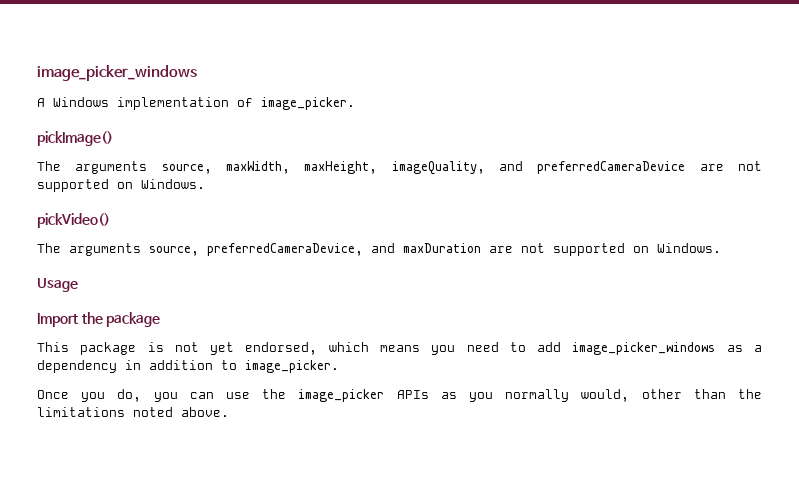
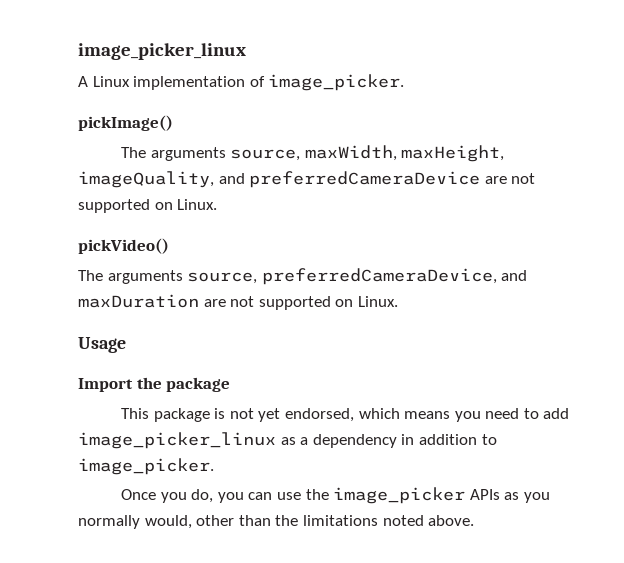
[37,65,197,81] image_picker_windows -> [78,43,246,60] image_picker_linux
[53,97,109,107] Windows -> [92,76,130,87] Linux
[141,179,205,189] Windows. -> [177,199,218,210] Linux.
[657,243,721,253] Windows. -> [357,296,398,307] Linux.
[572,342,716,355] image_picker_windows -> [78,432,276,449] image_picker_linux

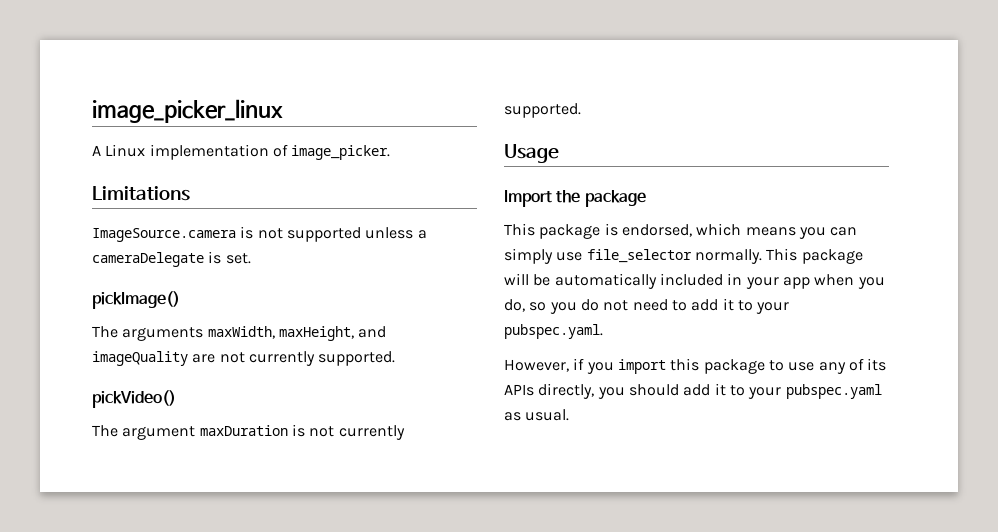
(405, 82) none -> [92,186,190,201] [92,226,427,242] [92,251,251,267] // Limitations // ImageSource.camera is not supported unless a cameraDelegate is set.
[230,149,301,161] source, -> (204, 334) none
[78,171,536,188] [78,199,218,213] [78,238,169,254] [78,268,528,285] [78,294,398,310] imageQuality, and preferredCameraDevice are not supported on Linux. // pickVideo() // The arguments source, preferredCameraDevice, and maxDuration are not supported on Linux. -> [358,326,387,338] [92,351,396,366] [92,390,176,408] [92,424,405,440] [504,103,581,118] and imageQuality are not currently supported. // pickVideo() // The argument maxDuration is not currently supported.
[229,408,281,422] not yet -> (618, 229) none
[485,408,570,419] [78,432,497,449] [78,458,214,475] [120,487,550,504] [78,515,475,529] need to add image_picker_linux as a dependency in addition to image_picker. // Once you do, you can use the image_picker APIs as you normally would, other than the limitations noted above. -> [830,227,858,236] [504,248,863,264] [504,273,885,289] [504,298,790,314] [504,324,603,339] [504,358,887,374] [504,383,882,399] [504,409,570,421] can simply use file_selector normally. This package will be automatically included in your app when you do, so you do not need to add it to your pubspec.yaml. // However, if you import this package to use any of its APIs directly, you should add it to your pubspec.yaml as usual.

